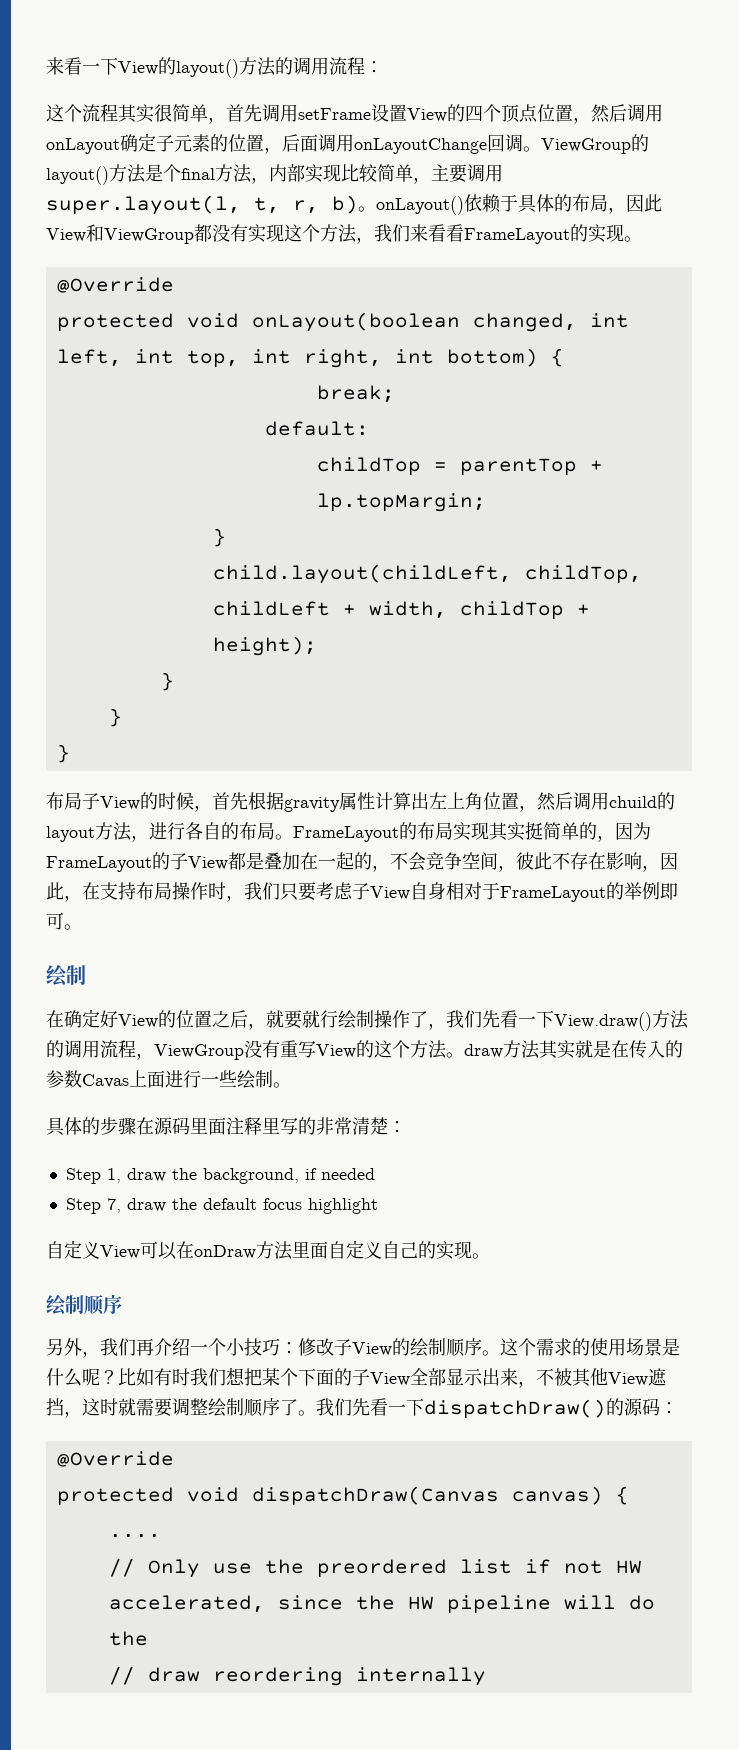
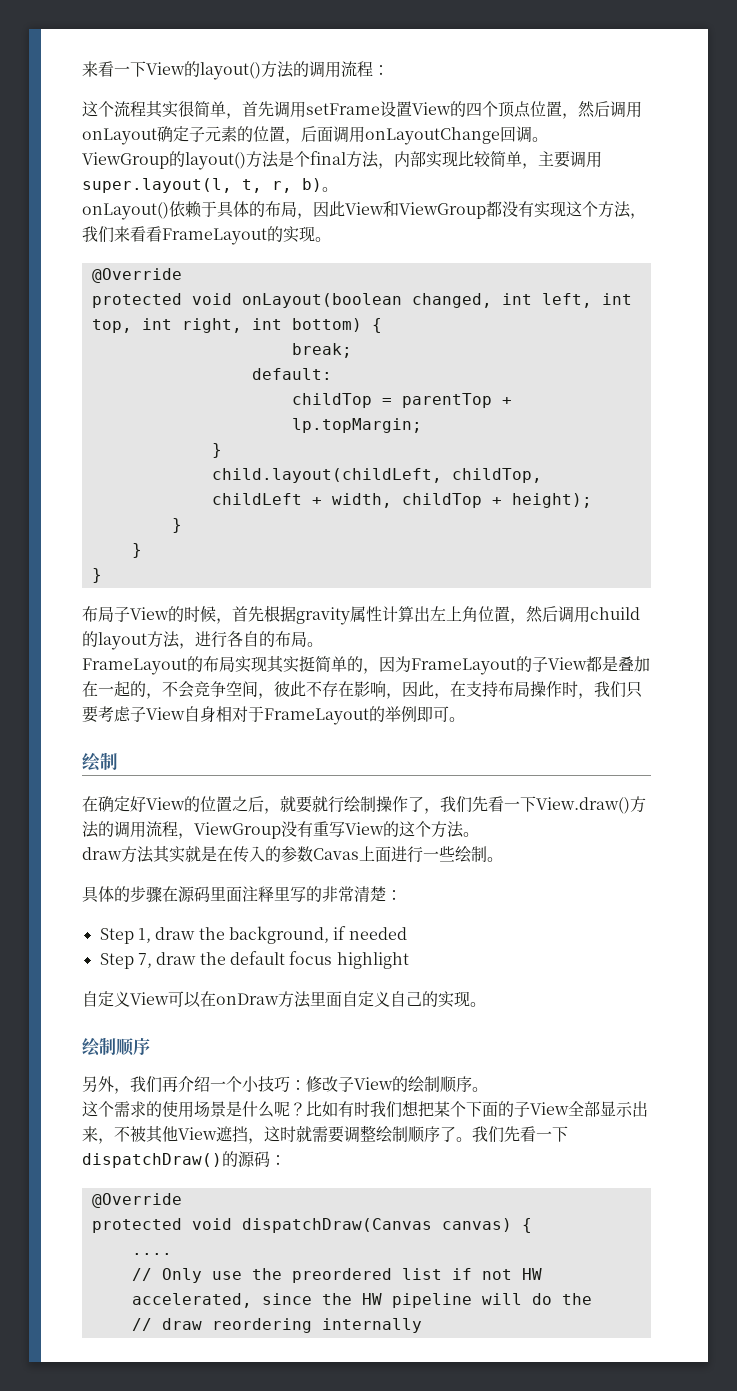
(541, 149) none -> (548, 139) //
(376, 209) none -> (338, 189) //
(293, 837) none -> (323, 644) //
(464, 1055) none -> (479, 834) //
(500, 1353) none -> (488, 1089) //

